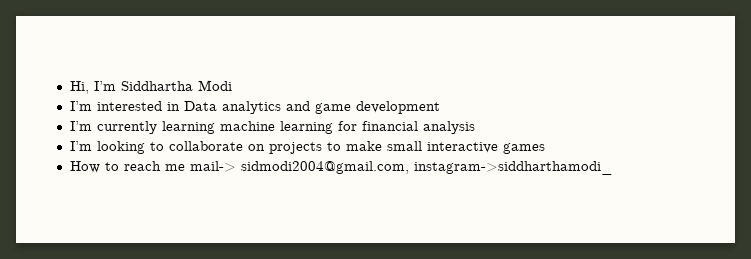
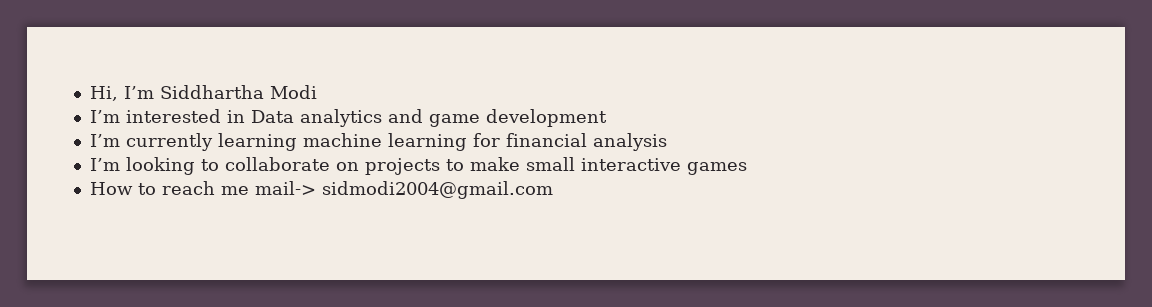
[240,161,613,175] sidmodi2004@gmail.com, instagram->siddharthamodi_ -> [321,181,553,199] sidmodi2004@gmail.com

